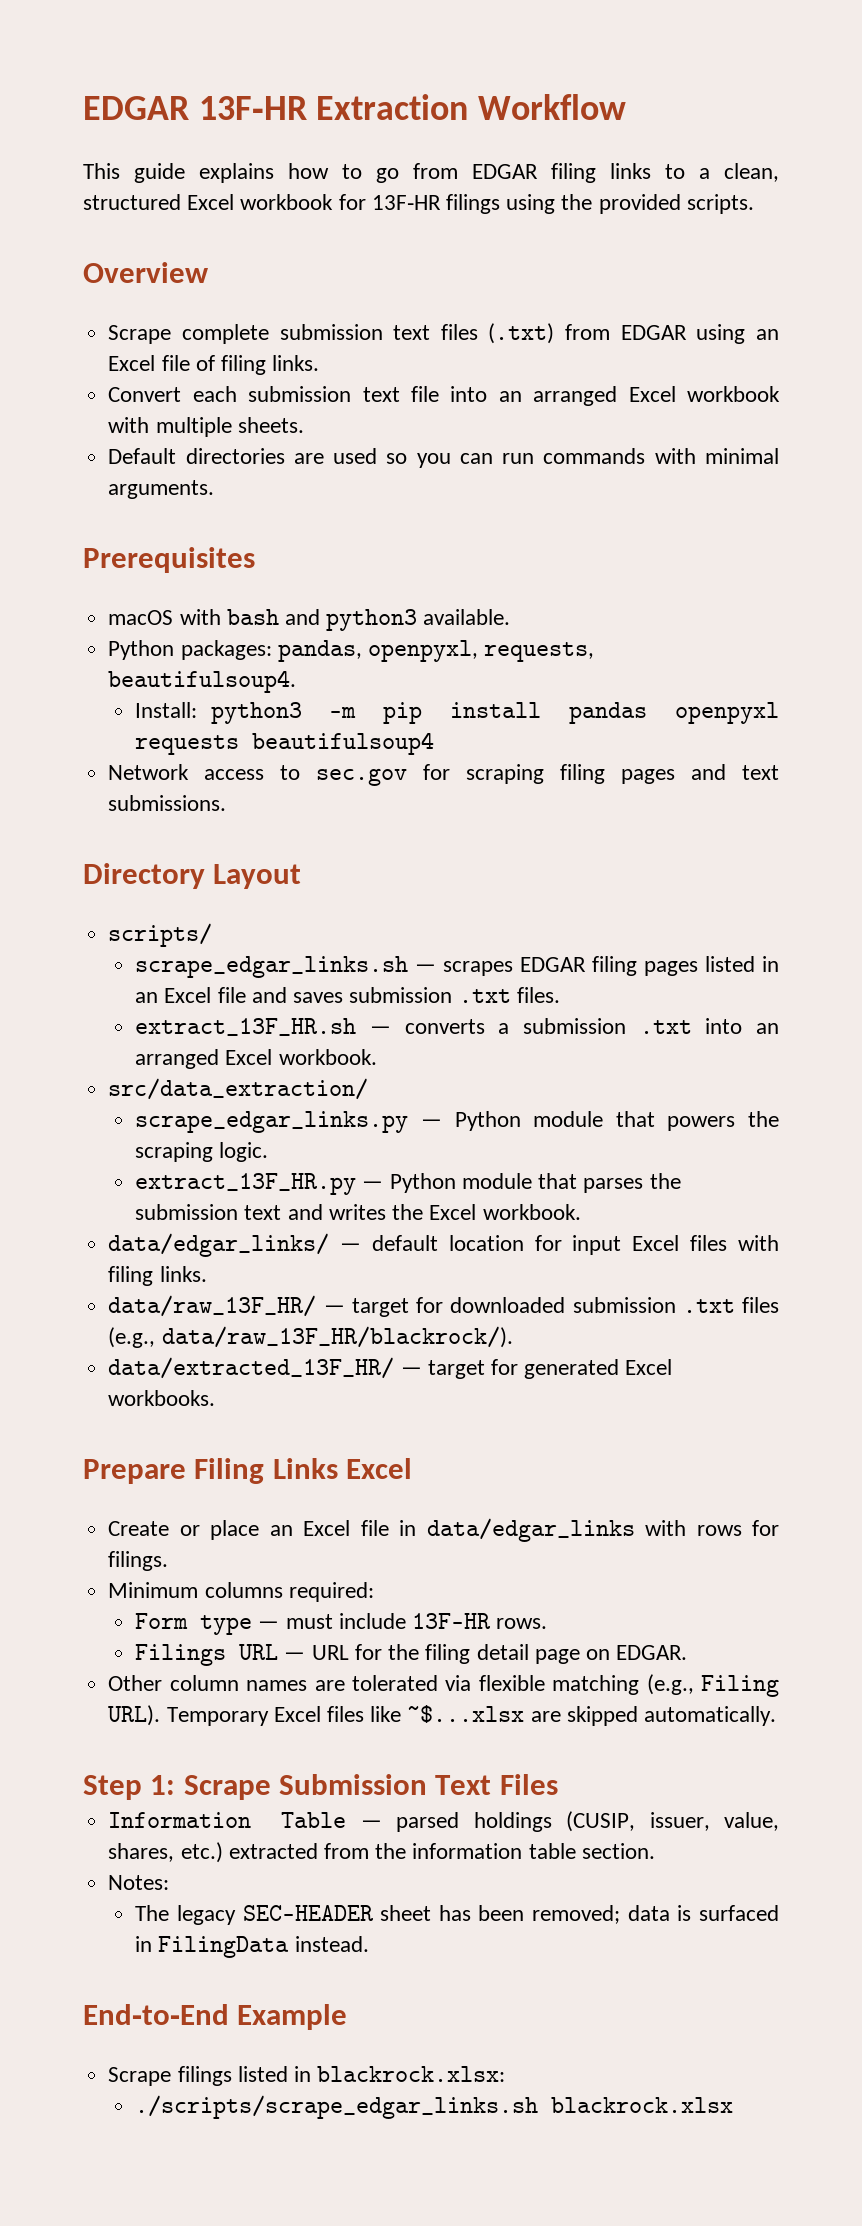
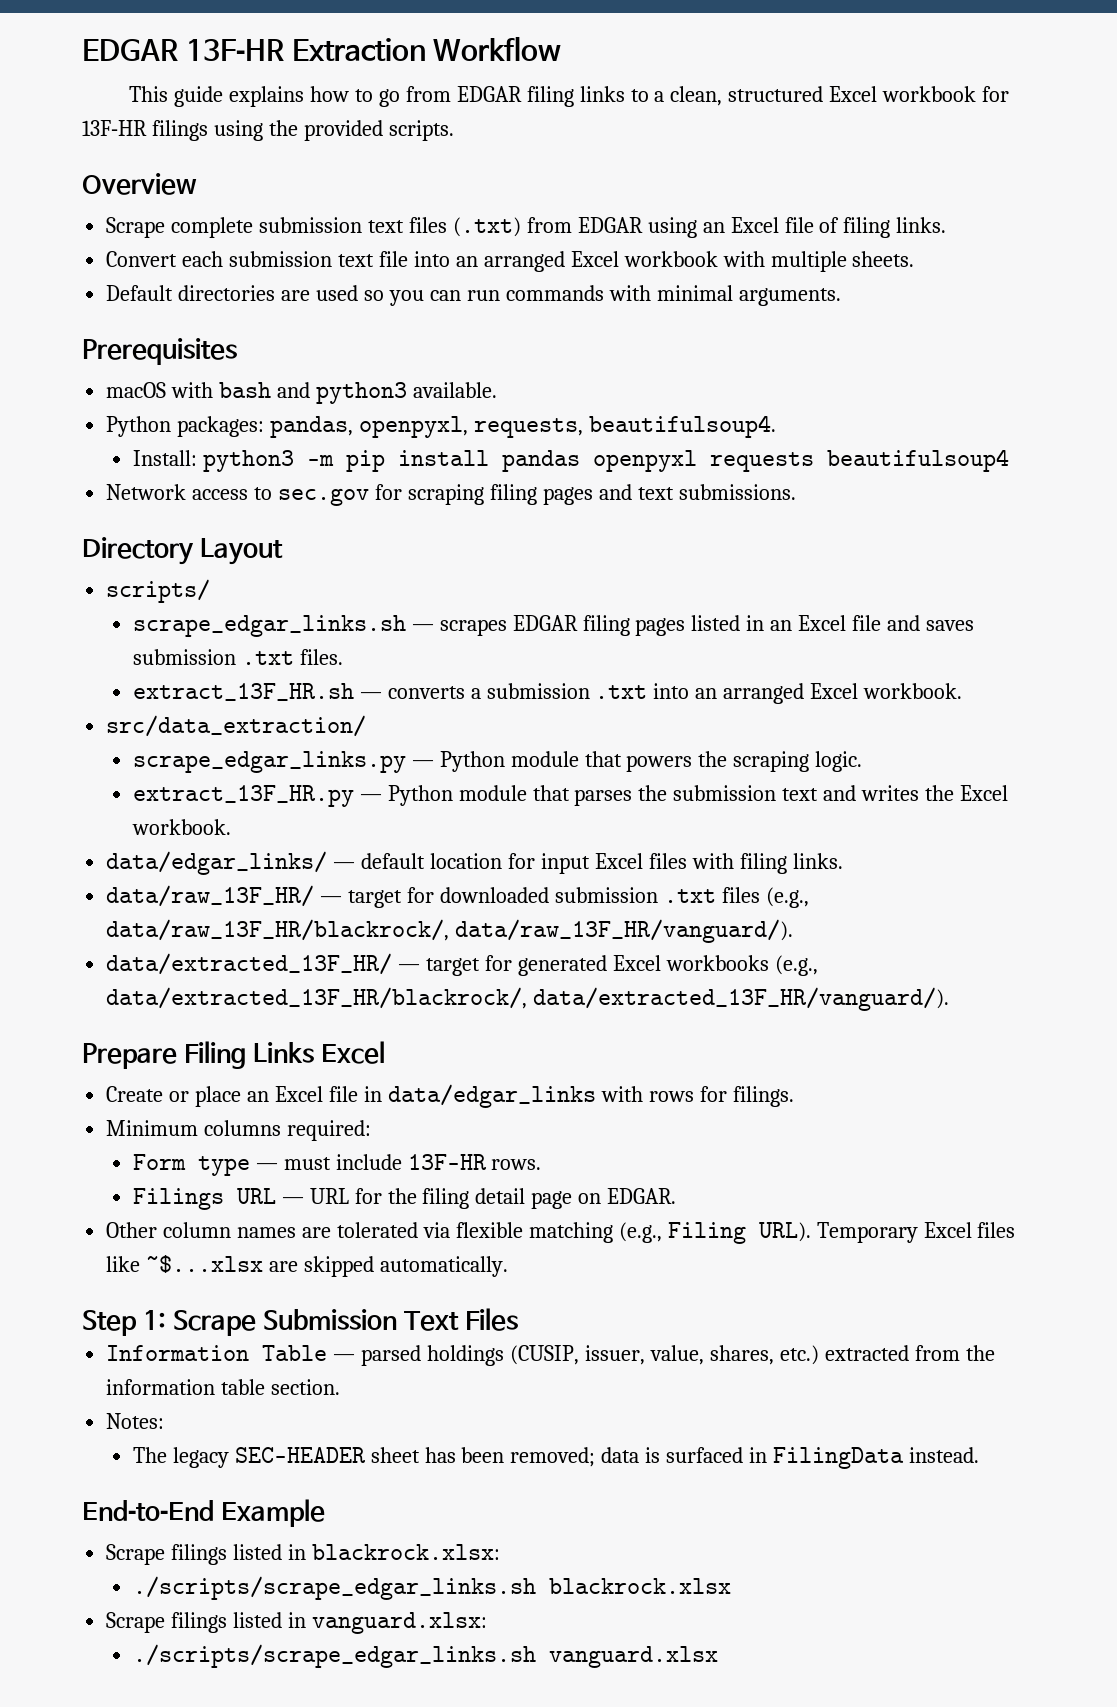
[161,1326,513,1348] data/raw_13F_HR/blackrock/). -> [106,919,794,943] data/raw_13F_HR/blackrock/, data/raw_13F_HR/vanguard/).
[108,1390,216,1406] workbooks. -> [665,955,818,976] [106,987,950,1011] workbooks (e.g., data/extracted_13F_HR/blackrock/, data/extracted_13F_HR/vanguard/).
(734, 2105) none -> [106,1612,487,1634] [132,1644,718,1668] // Scrape filings listed in vanguard.xlsx: // ./scripts/scrape_edgar_links.sh vanguard.xlsx

